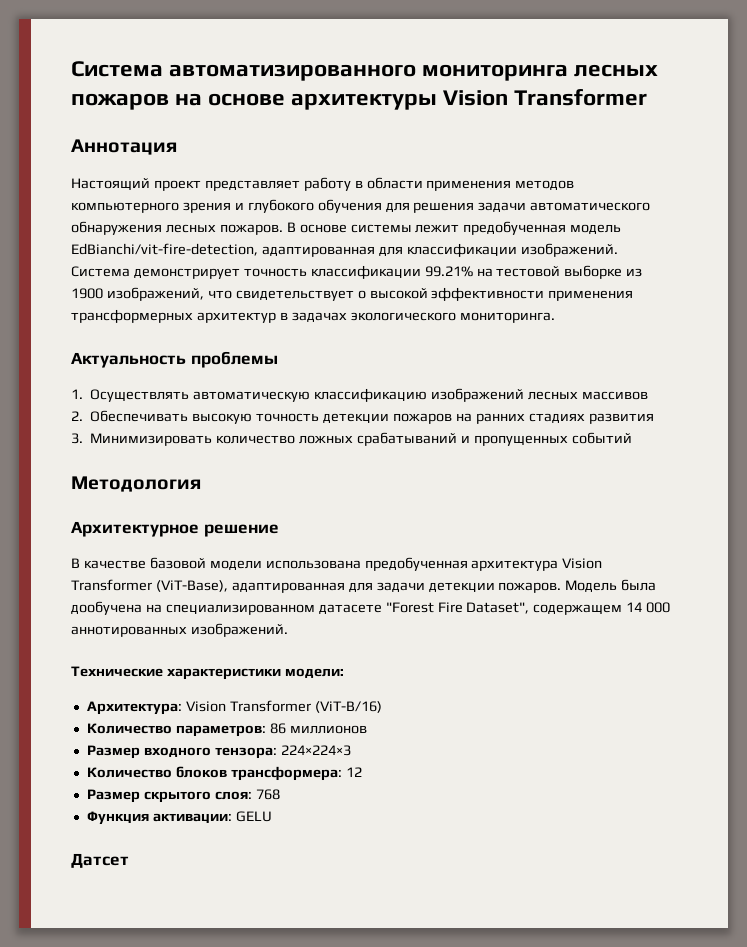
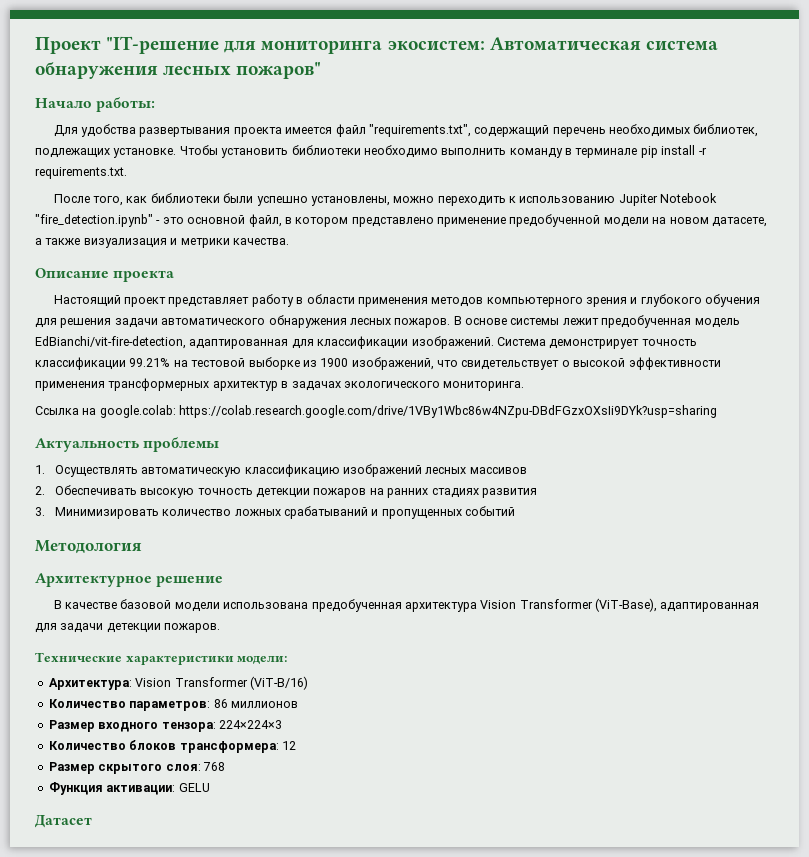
[71,61,659,81] [71,89,648,110] [71,139,177,155] Система автоматизированного мониторинга лесных пожаров на основе архитектуры Vision Transformer // Аннотация -> [35,36,718,54] [35,62,322,79] [35,97,156,112] [53,124,759,137] [35,145,707,158] [35,167,127,179] [53,193,718,206] [35,214,767,227] [35,238,289,248] [35,268,175,282] Проект "IT-решение для мониторинга экосистем: Автоматическая система обнаружения лесных пожаров" // Начало работы: // Для удобства развертывания проекта имеется файл "requirements.txt", содержащий перечень необходимых библиотек, подлежащих установке. Чтобы установить библиотеки необходимо выполнить команду в терминале pip install -r requirements.txt. // После того, как библиотеки были успешно установлены, можно переходить к использованию Jupiter Notebook "fire_detection.ipynb" - это основной файл, в котором представлено применение предобученной модели на новом датасете, а также визуализация и метрики качества. // Описание проекта
(555, 317) none -> [35,405,718,418] // Ссылка на google.colab: https://colab.research.google.com/drive/1VBy1Wbc86w4NZpu-DBdFGzxOXsIi9DYk?usp=sharing
[565,579,657,592] [71,601,671,615] [71,623,288,637] Модель была дообучена на специализированном датасете "Forest Fire Dataset", содержащем 14 000 аннотированных изображений. -> (221, 628) none
[71,853,129,868] Датсет -> [35,815,92,828] Датасет

